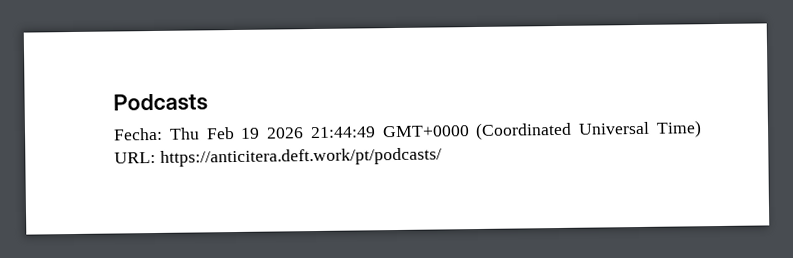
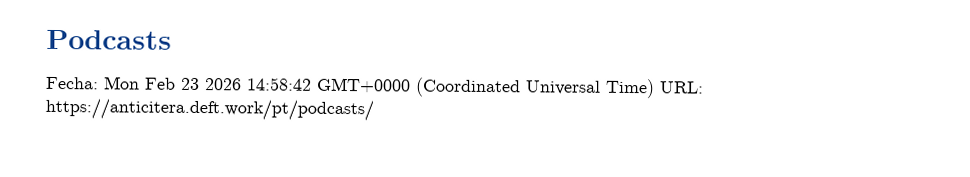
[168,126,376,140] Thu Feb 19 2026 21:44:49 -> [103,76,312,91] Mon Feb 23 2026 14:58:42

